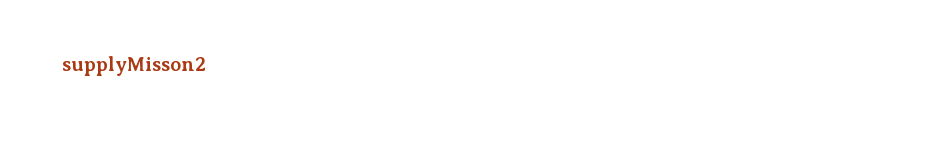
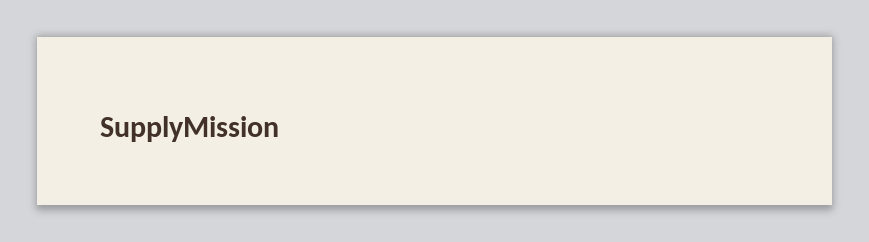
[62,56,206,76] supplyMisson2 -> [100,116,279,142] SupplyMission

